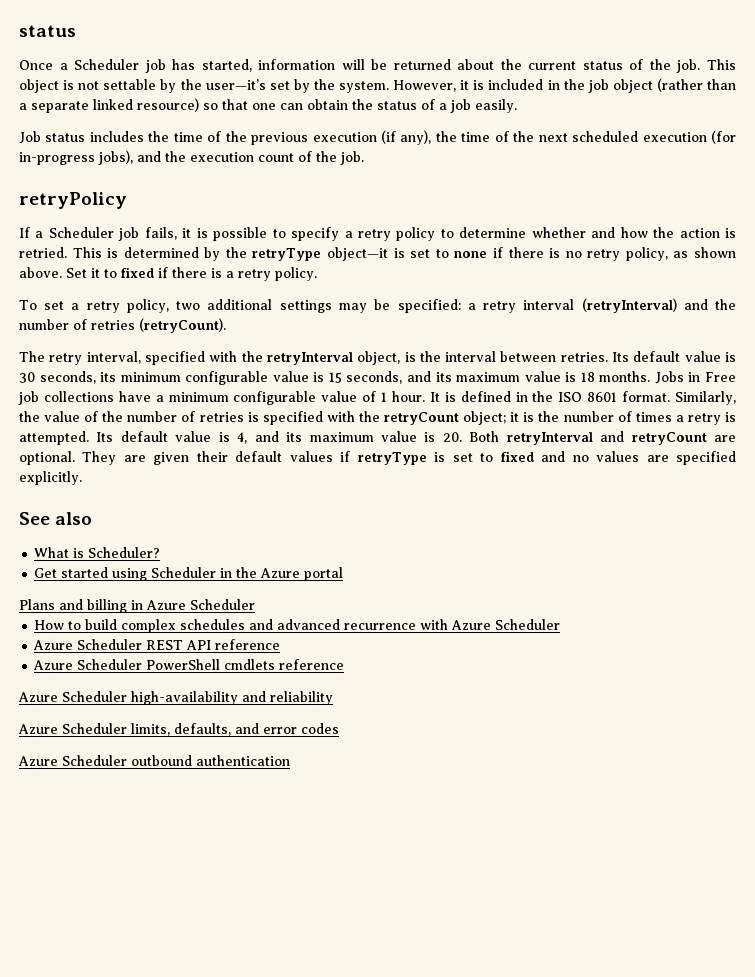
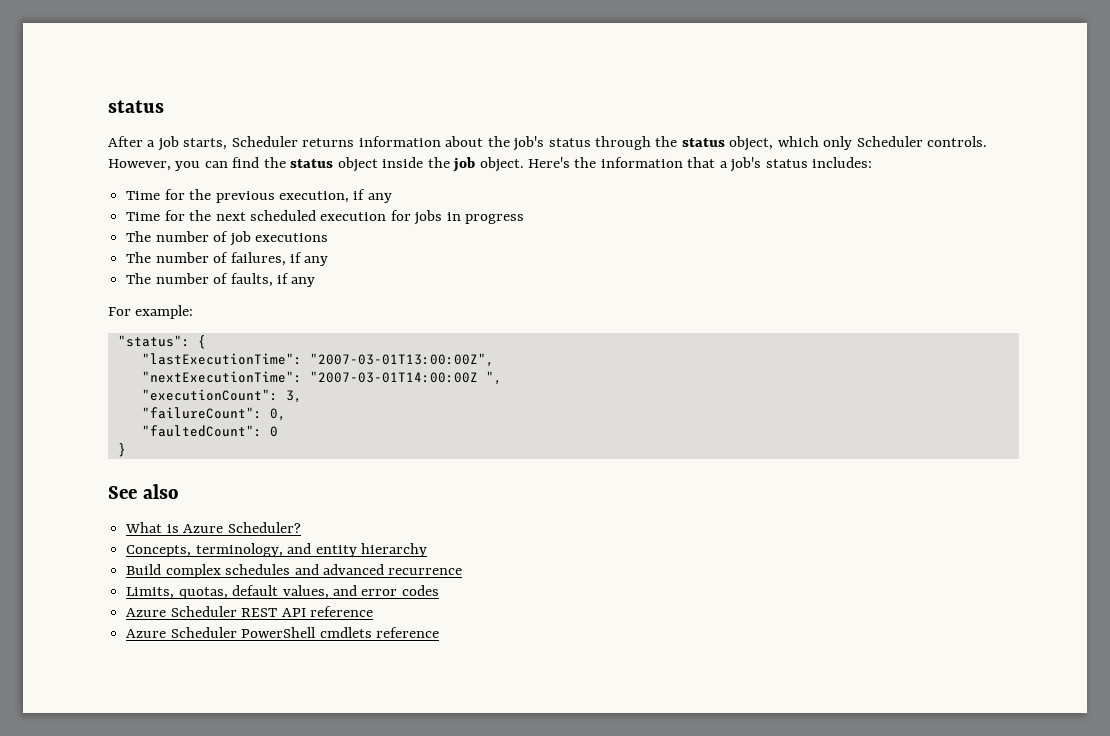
[19,59,736,73] [19,78,737,93] [19,98,517,113] [19,130,737,145] [19,150,364,165] [19,192,127,209] [19,227,737,241] [19,247,736,261] [19,267,317,281] [19,298,736,313] [19,318,226,333] [19,351,736,365] [19,371,736,385] [18,391,737,405] [19,411,736,425] [19,431,736,445] [19,451,737,465] [19,471,82,485] Once a Scheduler job has started, information will be returned about the current status of the job. This object is not settable by the user—it’s set by the system. However, it is included in the job object (rather than a separate linked resource) so that one can obtain the status of a job easily. // Job status includes the time of the previous execution (if any), the time of the next scheduled execution (for in-progress jobs), and the execution count of the job. // retryPolicy // If a Scheduler job fails, it is possible to specify a retry policy to determine whether and how the action is retried. This is determined by the retryType object—it is set to none if there is no retry policy, as shown above. Set it to fixed if there is a retry policy. // To set a retry policy, two additional settings may be specified: a retry interval (retryInterval) and the number of retries (retryCount). // The retry interval, specified with the retryInterval object, is the interval between retries. Its default value is 30 seconds, its minimum configurable value is 15 seconds, and its maximum value is 18 months. Jobs in Free job collections have a minimum configurable value of 1 hour. It is defined in the ISO 8601 format. Similarly, the value of the number of retries is specified with the retryCount object; it is the number of times a retry is attempted. Its default value is 4, and its maximum value is 20. Both retryInterval and retryCount are optional. They are given their default values if retryType is set to fixed and no values are specified explicitly. -> [108,136,988,151] [108,157,873,172] [126,189,392,203] [126,210,525,225] [126,231,328,246] [126,252,329,266] [126,273,316,287] [108,305,194,319] [117,335,206,349] [141,353,494,367] [141,371,502,385] [141,389,302,403] [141,407,286,421] [141,425,278,437] [117,443,126,457] After a job starts, Scheduler returns information about the job's status through the status object, which only Scheduler controls. However, you can find the status object inside the job object. Here's the information that a job's status includes: // Time for the previous execution, if any // Time for the next scheduled execution for jobs in progress // The number of job executions // The number of failures, if any // The number of faults, if any // For example: // "status": { // "lastExecutionTime": "2007-03-01T13:00:00Z", // "nextExecutionTime": "2007-03-01T14:00:00Z ", // "executionCount": 3, // "failureCount": 0, // "faultedCount": 0 // }
(85, 553) none -> [183,524,224,533] Azure
[34,567,344,581] [19,599,255,613] [34,619,118,630] Get started using Scheduler in the Azure portal // Plans and billing in Azure Scheduler // How to build -> [126,543,427,557] [126,564,162,575] Concepts, terminology, and entity hierarchy // Build
[420,619,561,630] with Azure Scheduler -> [126,585,439,599] // Limits, quotas, default values, and error codes
[18,691,333,705] [18,723,339,736] [18,755,290,766] // Azure Scheduler high-availability and reliability // Azure Scheduler limits, defaults, and error codes // Azure Scheduler outbound authentication -> (439, 632) none

